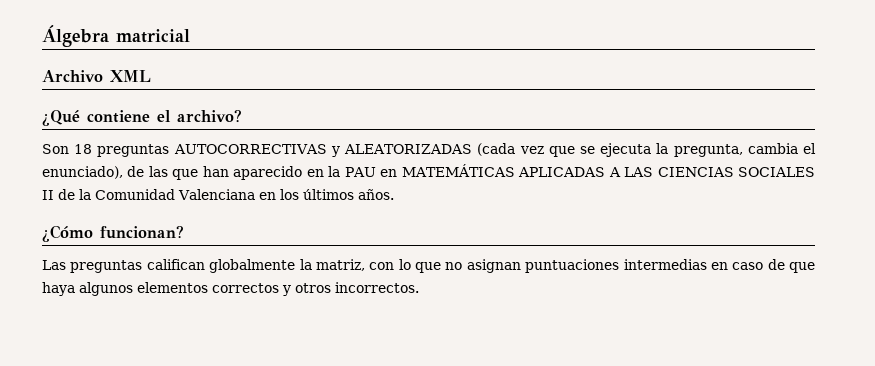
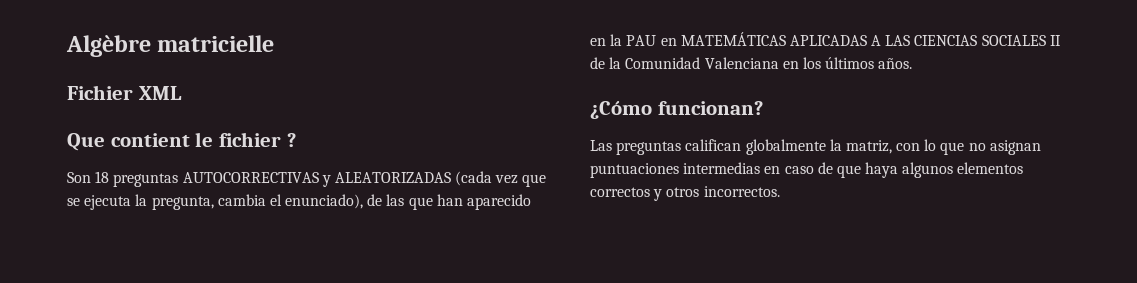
[42,25,190,47] [42,70,151,82] [42,109,242,127] Álgebra matricial // Archivo XML // ¿Qué contiene el archivo? -> [66,35,275,57] [67,85,182,100] [67,132,296,151] Algèbre matricielle // Fichier XML // Que contient le fichier ?

